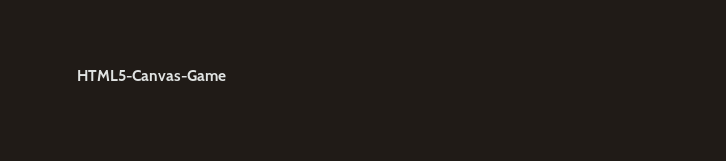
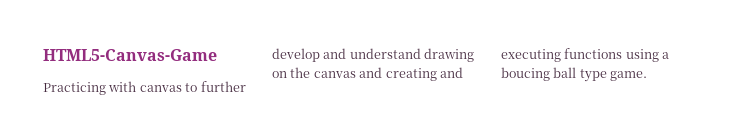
(226, 75) none -> [43,81,246,95] [272,48,475,62] [272,67,463,81] [501,48,670,62] [501,67,648,82] // Practicing with canvas to further develop and understand drawing on the canvas and creating and executing functions using a boucing ball type game.

